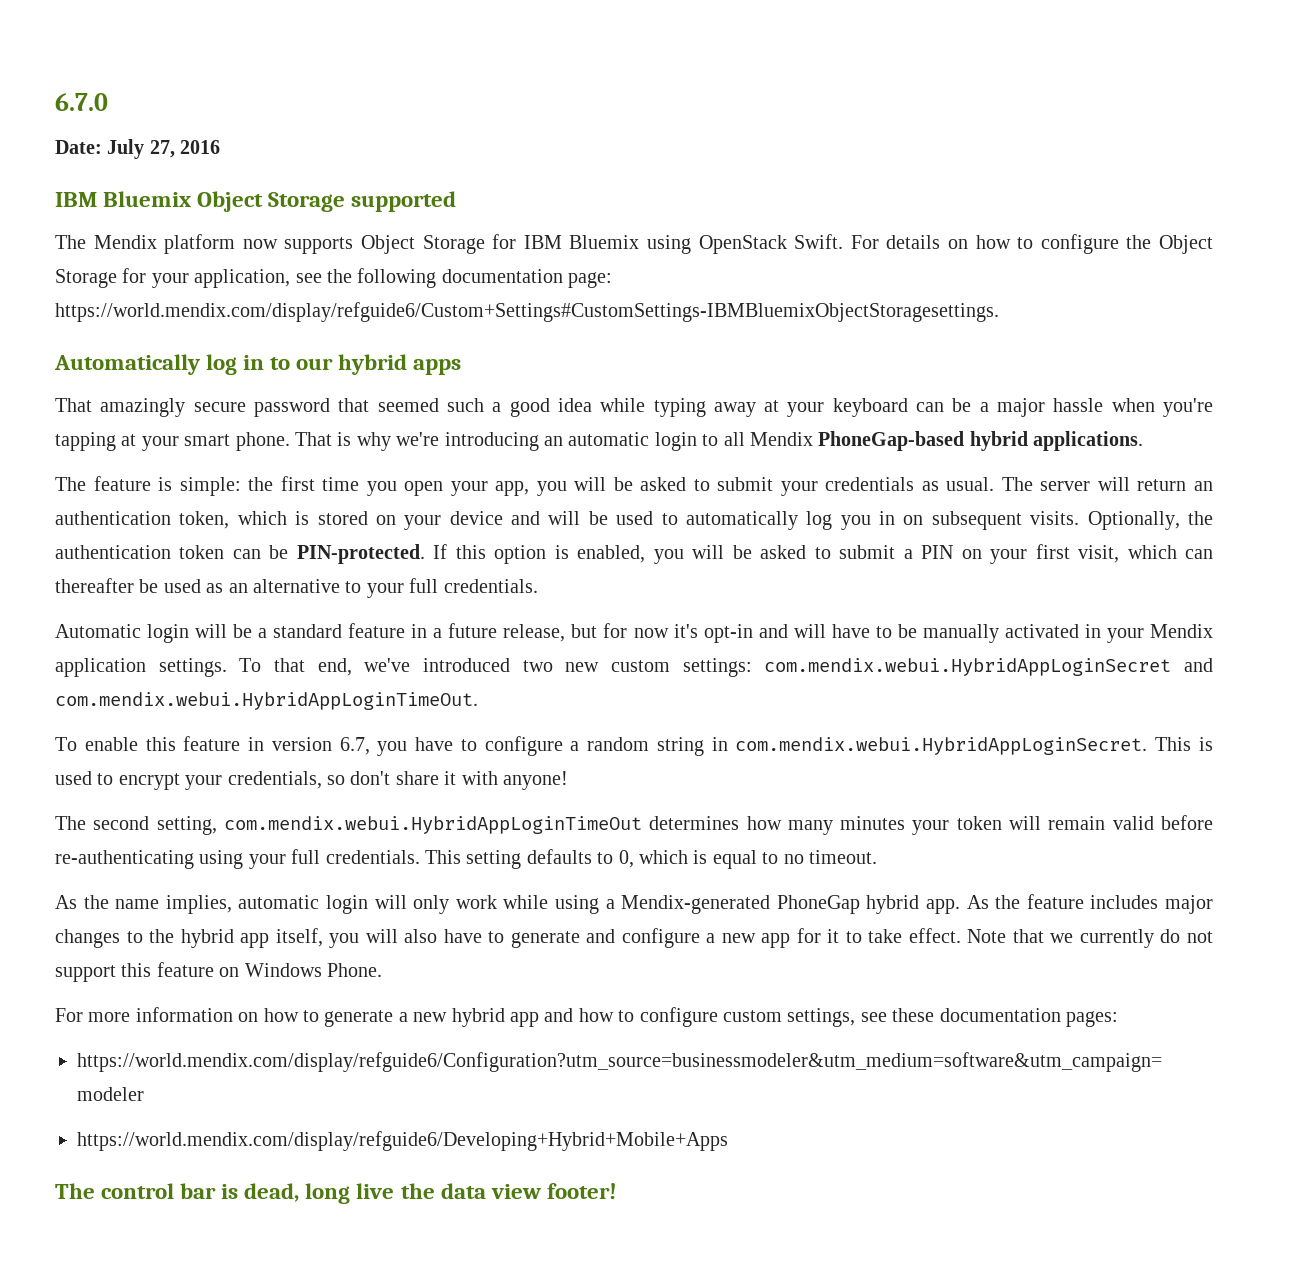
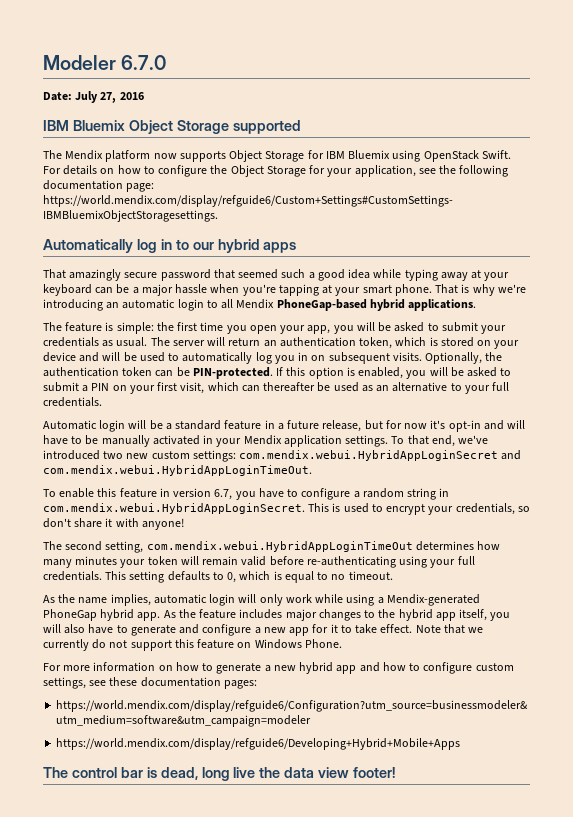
(55, 102) none -> [43,55,116,70] Modeler

